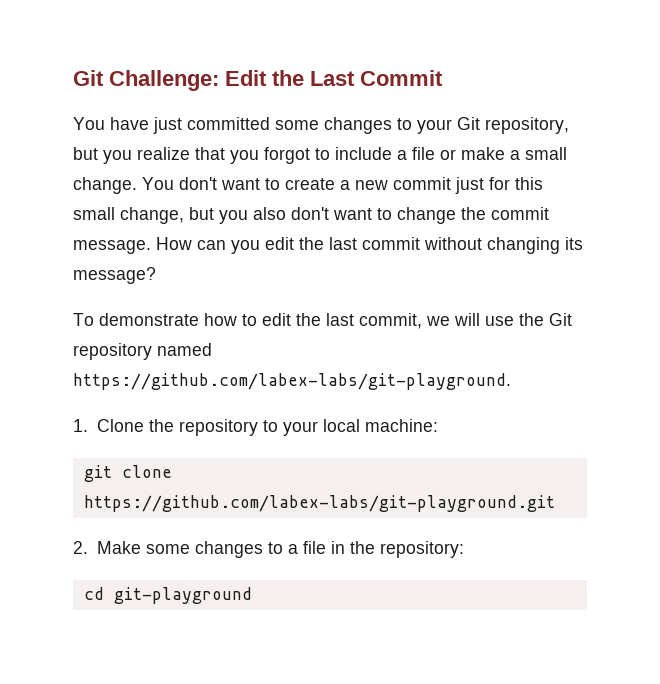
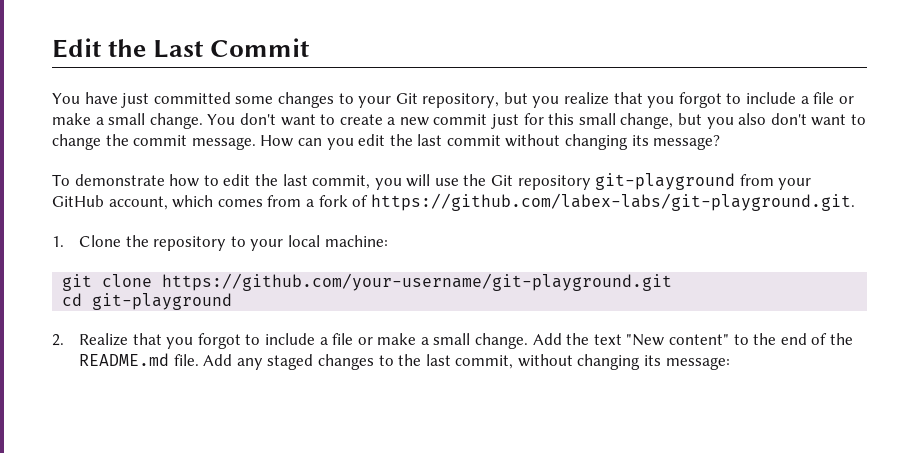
[73,70,219,91] Git Challenge: -> (52, 48) none
[426,316,450,326] we -> [374,178,402,190] you
[157,343,212,356] [73,373,511,390] named https://github.com/labex-labs/git-playground. -> [595,173,812,190] [52,193,855,211] git-playground from your GitHub account, which comes from a fork of https://github.com/labex-labs/git-playground.git.
[83,495,555,512] [73,541,464,558] [83,587,252,604] https://github.com/labex-labs/git-playground.git // 2. Make some changes to a file in the repository: // cd git-playground -> [162,273,673,291] [62,293,233,310] [52,333,853,349] [78,353,730,370] https://github.com/your-username/git-playground.git // cd git-playground // 2. Realize that you forgot to include a file or make a small change. Add the text "New content" to the end of the README.md file. Add any staged changes to the last commit, without changing its message:

